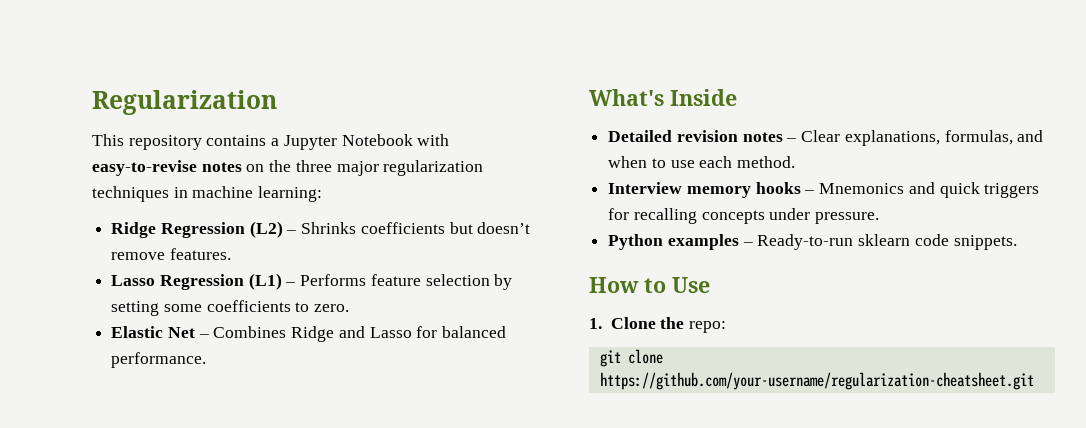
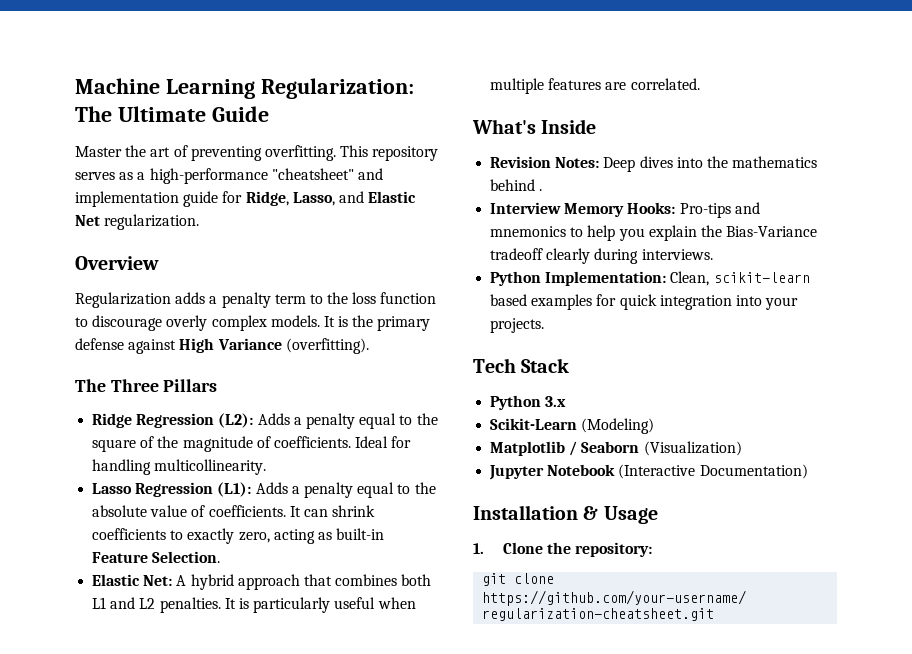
[92,90,277,115] [92,134,450,150] [92,160,484,176] [92,186,323,202] [111,221,531,238] [111,248,231,260] [111,273,513,290] [111,300,350,316] [111,326,507,342] [111,352,207,368] [589,89,737,106] [608,130,1044,146] [608,156,796,168] [608,182,1040,198] [608,208,880,224] [608,234,1017,250] [589,277,710,293] Regularization // This repository contains a Jupyter Notebook with easy-to-revise notes on the three major regularization techniques in machine learning: // Ridge Regression (L2) – Shrinks coefficients but doesn’t remove features. // Lasso Regression (L1) – Performs feature selection by setting some coefficients to zero. // Elastic Net – Combines Ridge and Lasso for balanced performance. // What's Inside // Detailed revision notes – Clear explanations, formulas, and when to use each method. // Interview memory hooks – Mnemonics and quick triggers for recalling concepts under pressure. // Python examples – Ready-to-run sklearn code snippets. // How to Use -> [75,78,414,99] [75,106,269,122] [75,145,439,161] [75,168,383,184] [75,191,417,207] [75,214,200,230] [75,256,159,270] [75,292,437,308] [75,315,431,331] [75,338,369,354] [75,379,218,392] [92,413,438,429] [92,436,412,452] [92,459,267,475] [92,482,436,498] [92,505,376,517] [92,528,385,544] [92,551,221,563] [92,574,432,590] [92,597,416,613] [490,78,700,94] [472,119,597,134] [490,156,818,172] [490,179,543,191] [490,202,760,218] [490,225,818,241] [490,248,713,264] [490,271,810,286] [490,294,799,310] [490,318,545,333] [473,358,570,373] [490,395,567,410] [490,418,655,434] [490,441,742,456] [489,464,808,480] [473,505,658,524] Machine Learning Regularization: The Ultimate Guide // Master the art of preventing overfitting. This repository serves as a high-performance "cheatsheet" and implementation guide for Ridge, Lasso, and Elastic Net regularization. // Overview // Regularization adds a penalty term to the loss function to discourage overly complex models. It is the primary defense against High Variance (overfitting). // The Three Pillars // Ridge Regression (L2): Adds a penalty equal to the square of the magnitude of coefficients. Ideal for handling multicollinearity. // Lasso Regression (L1): Adds a penalty equal to the absolute value of coefficients. It can shrink coefficients to exactly zero, acting as built-in Feature Selection. // Elastic Net: A hybrid approach that combines both L1 and L2 penalties. It is particularly useful when multiple features are correlated. // What's Inside // Revision Notes: Deep dives into the mathematics behind . // Interview Memory Hooks: Pro-tips and mnemonics to help you explain the Bias-Variance tradeoff clearly during interviews. // Python Implementation: Clean, scikit-learn based examples for quick integration into your projects. // Tech Stack // Python 3.x // Scikit-Learn (Modeling) // Matplotlib / Seaborn (Visualization) // Jupyter Notebook (Interactive Documentation) // Installation & Usage
[689,321,727,333] repo: -> [574,542,652,557] repository:

